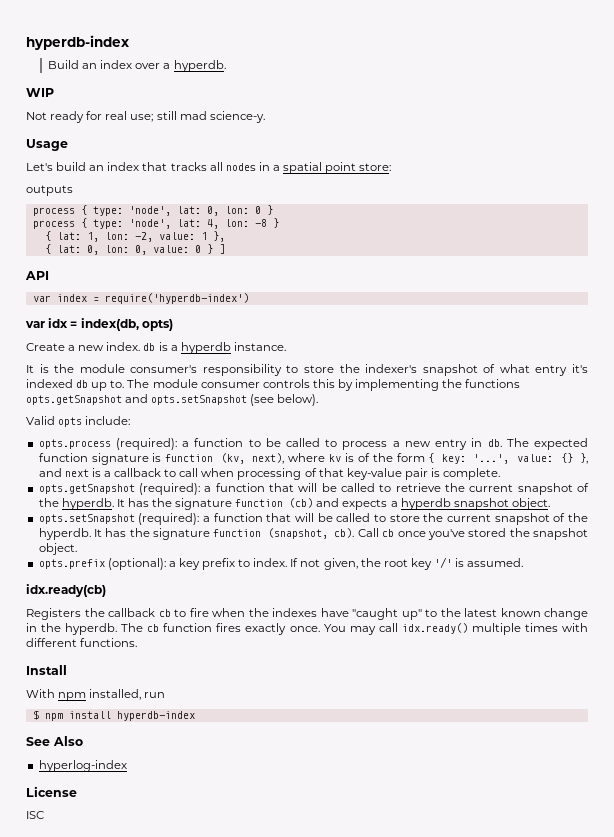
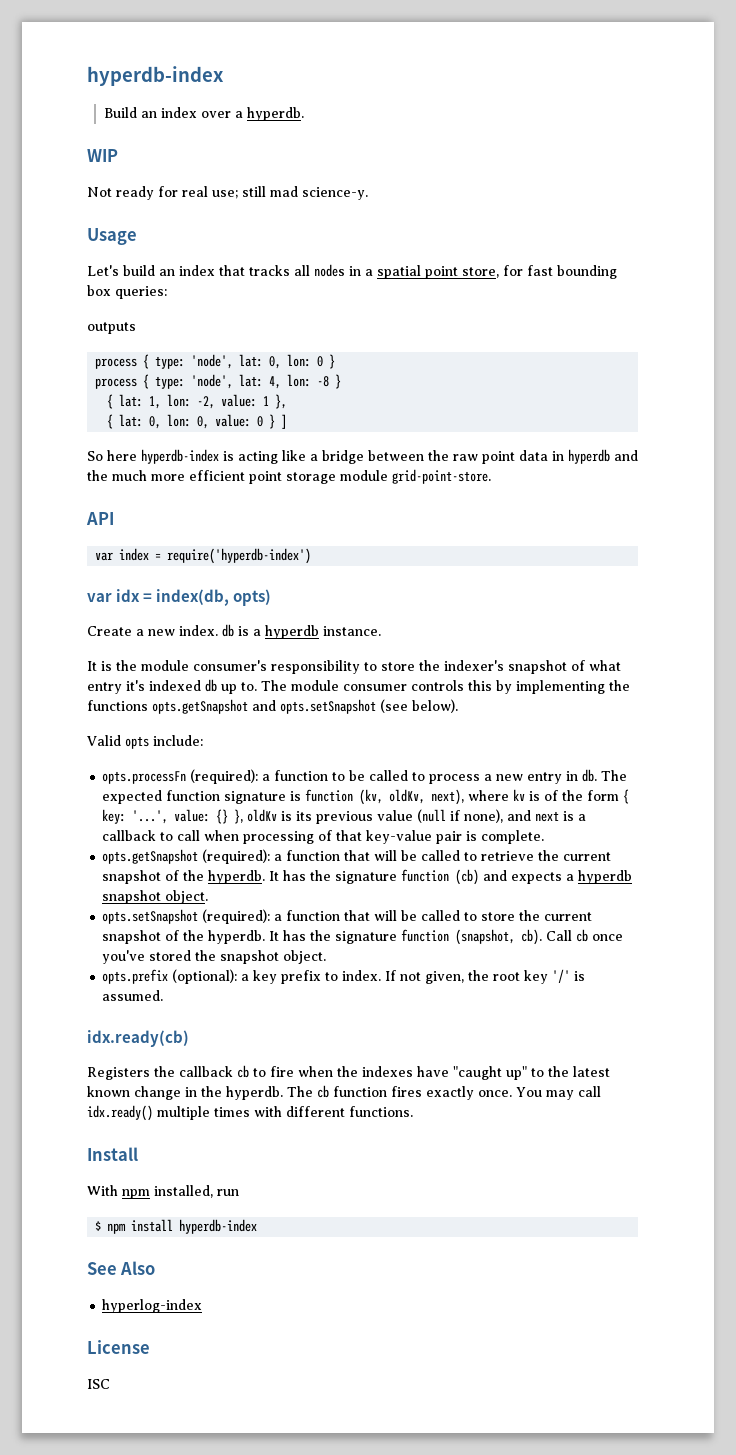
[359,163,392,171] store: -> [462,265,617,279] [87,285,167,299] store, for fast bounding box queries:
(225, 249) none -> [87,449,638,464] [87,469,491,484] // So here hyperdb-index is acting like a bridge between the raw point data in hyperdb and the much more efficient point storage module grid-point-store.
[38,439,111,449] opts.process -> [102,771,187,784] opts.processFn
(245, 458) none -> [389,789,426,804] oldKv,
(588, 458) none -> [247,809,504,824] oldKv is its previous value (null if none),

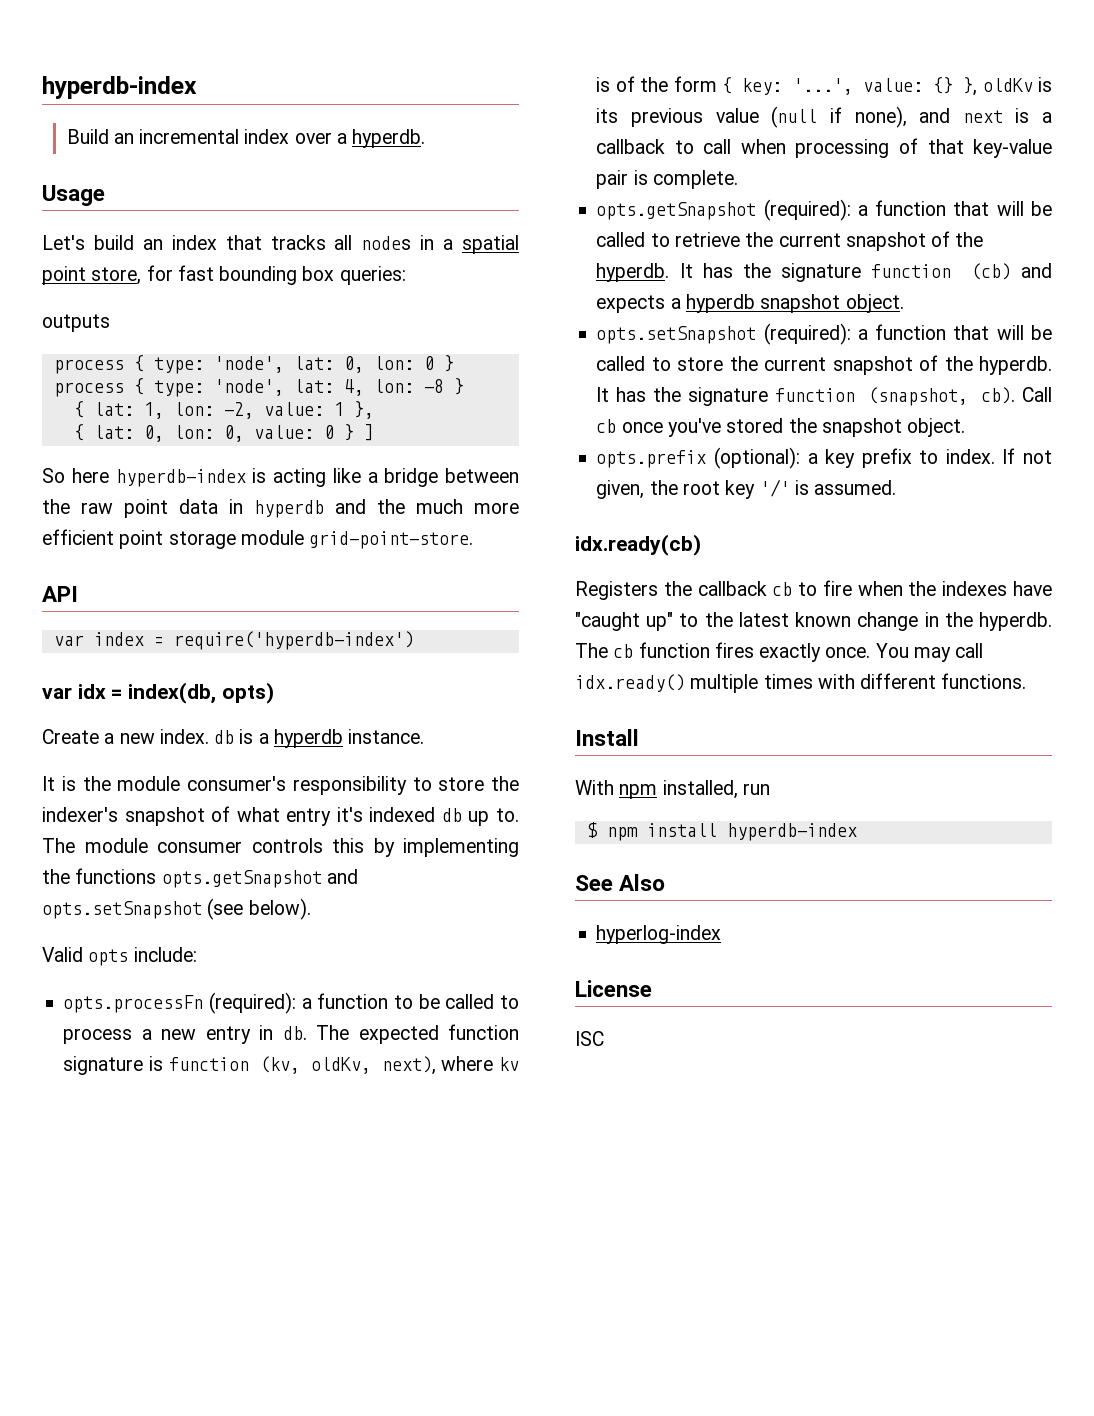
(157, 114) none -> [139,129,240,144] incremental
[87,149,118,162] [87,186,368,200] // WIP // Not ready for real use; still mad science-y. -> (426, 138) none

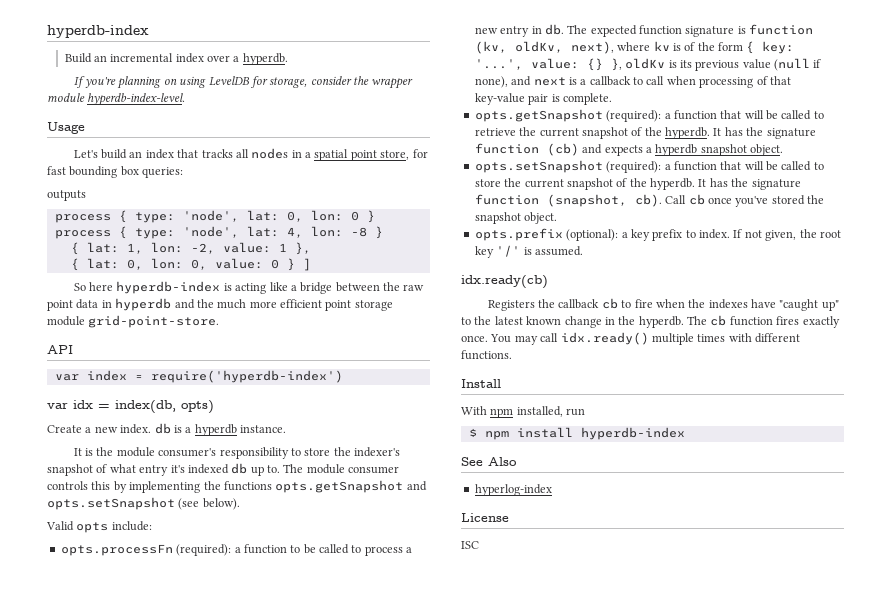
(426, 138) none -> [73,76,414,89] [47,93,186,106] // If you're planning on using LevelDB for storage, consider the wrapper module hyperdb-index-level.

